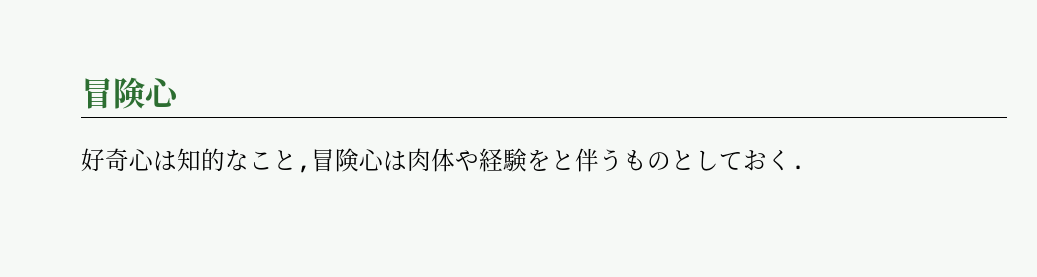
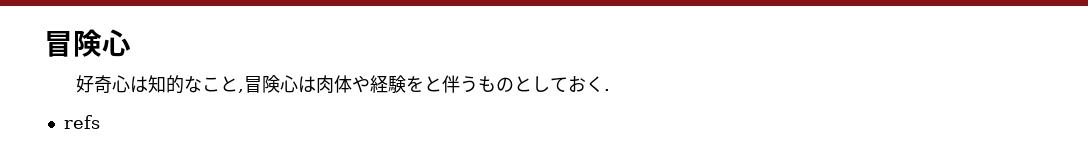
(805, 167) none -> [63,115,100,129] // refs

